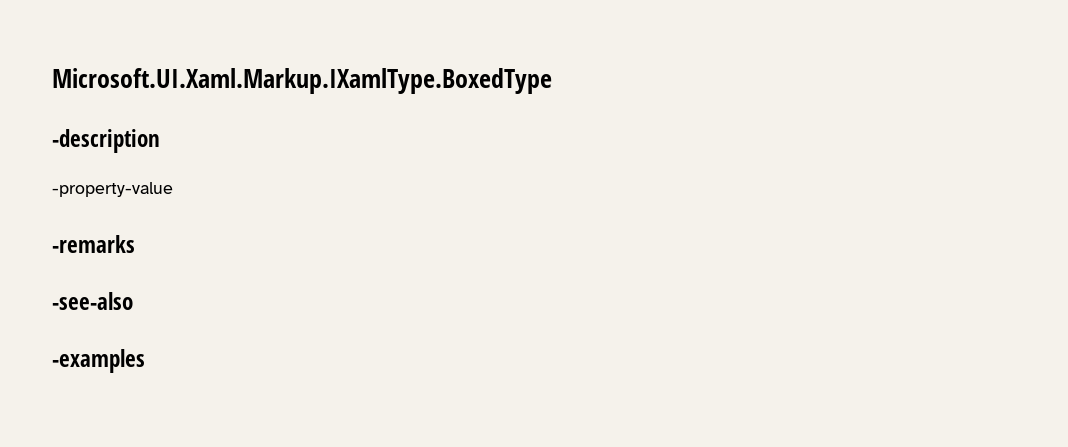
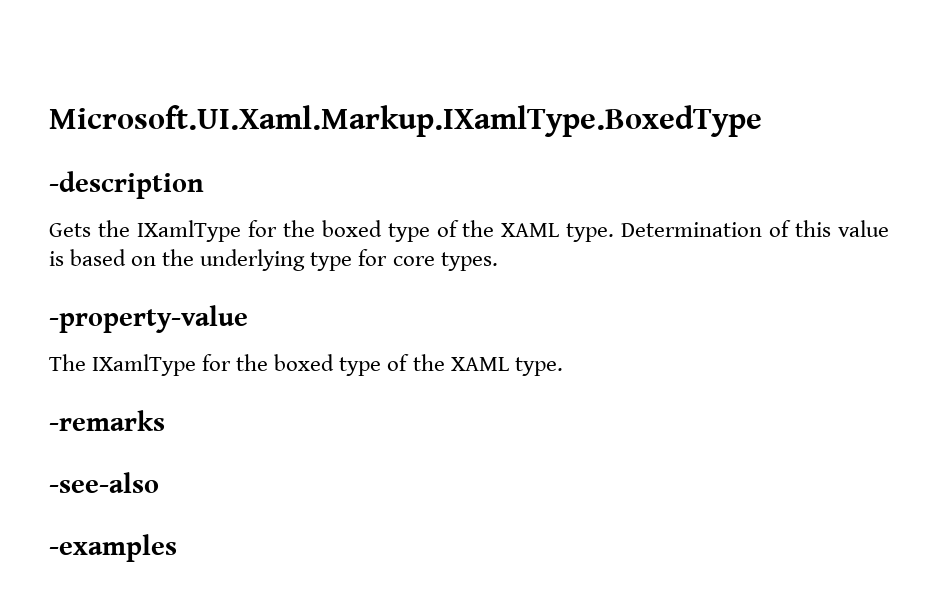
[52,182,173,197] -property-value -> [49,220,890,242] [49,249,498,271] [49,305,248,333] [49,354,563,376] Gets the IXamlType for the boxed type of the XAML type. Determination of this value is based on the underlying type for core types. // -property-value // The IXamlType for the boxed type of the XAML type.

